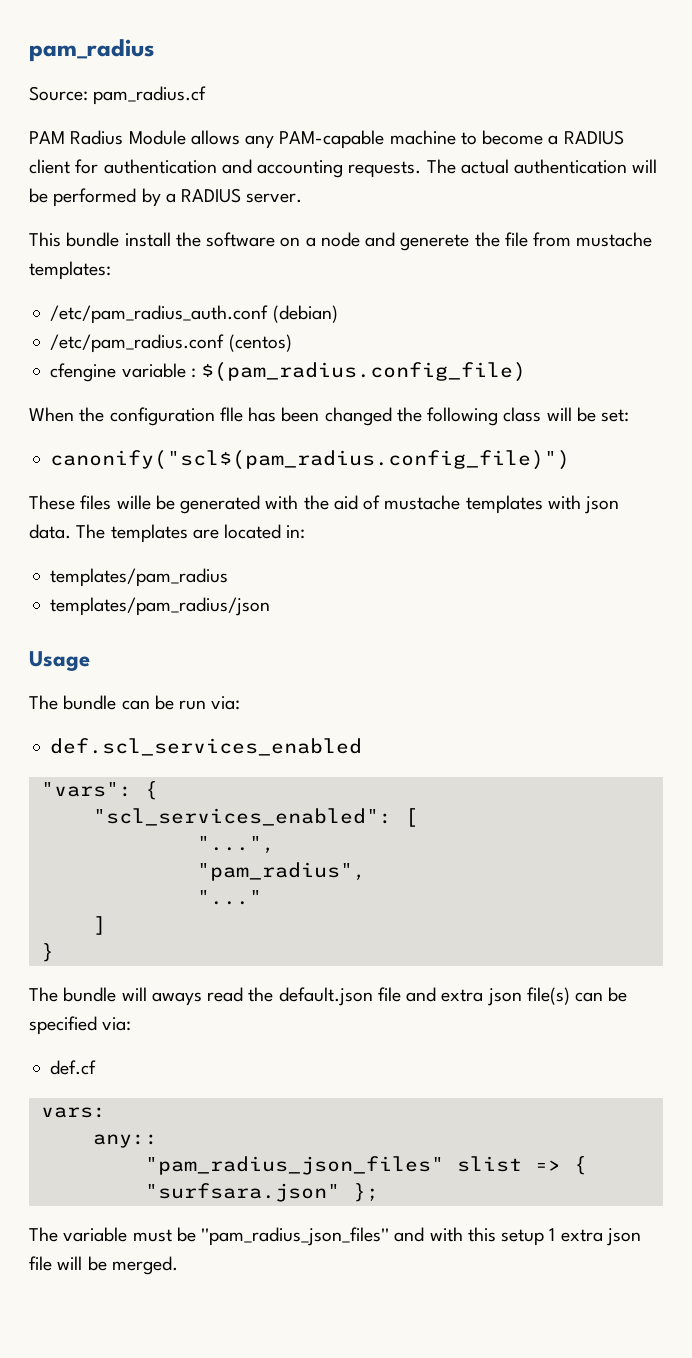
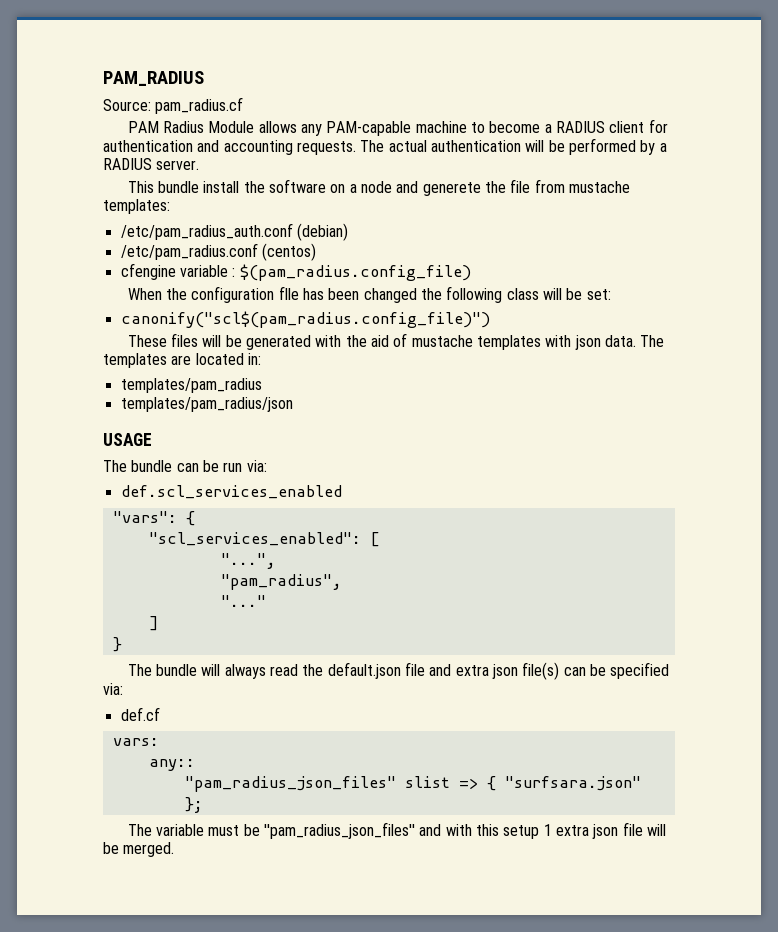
[29,39,155,62] pam_radius -> [103,71,204,86] PAM_RADIUS
[116,495,151,510] wille -> [202,335,222,347] will
[29,651,90,671] Usage -> [103,433,152,446] USAGE
[151,992,202,1006] aways -> [224,664,266,679] always

